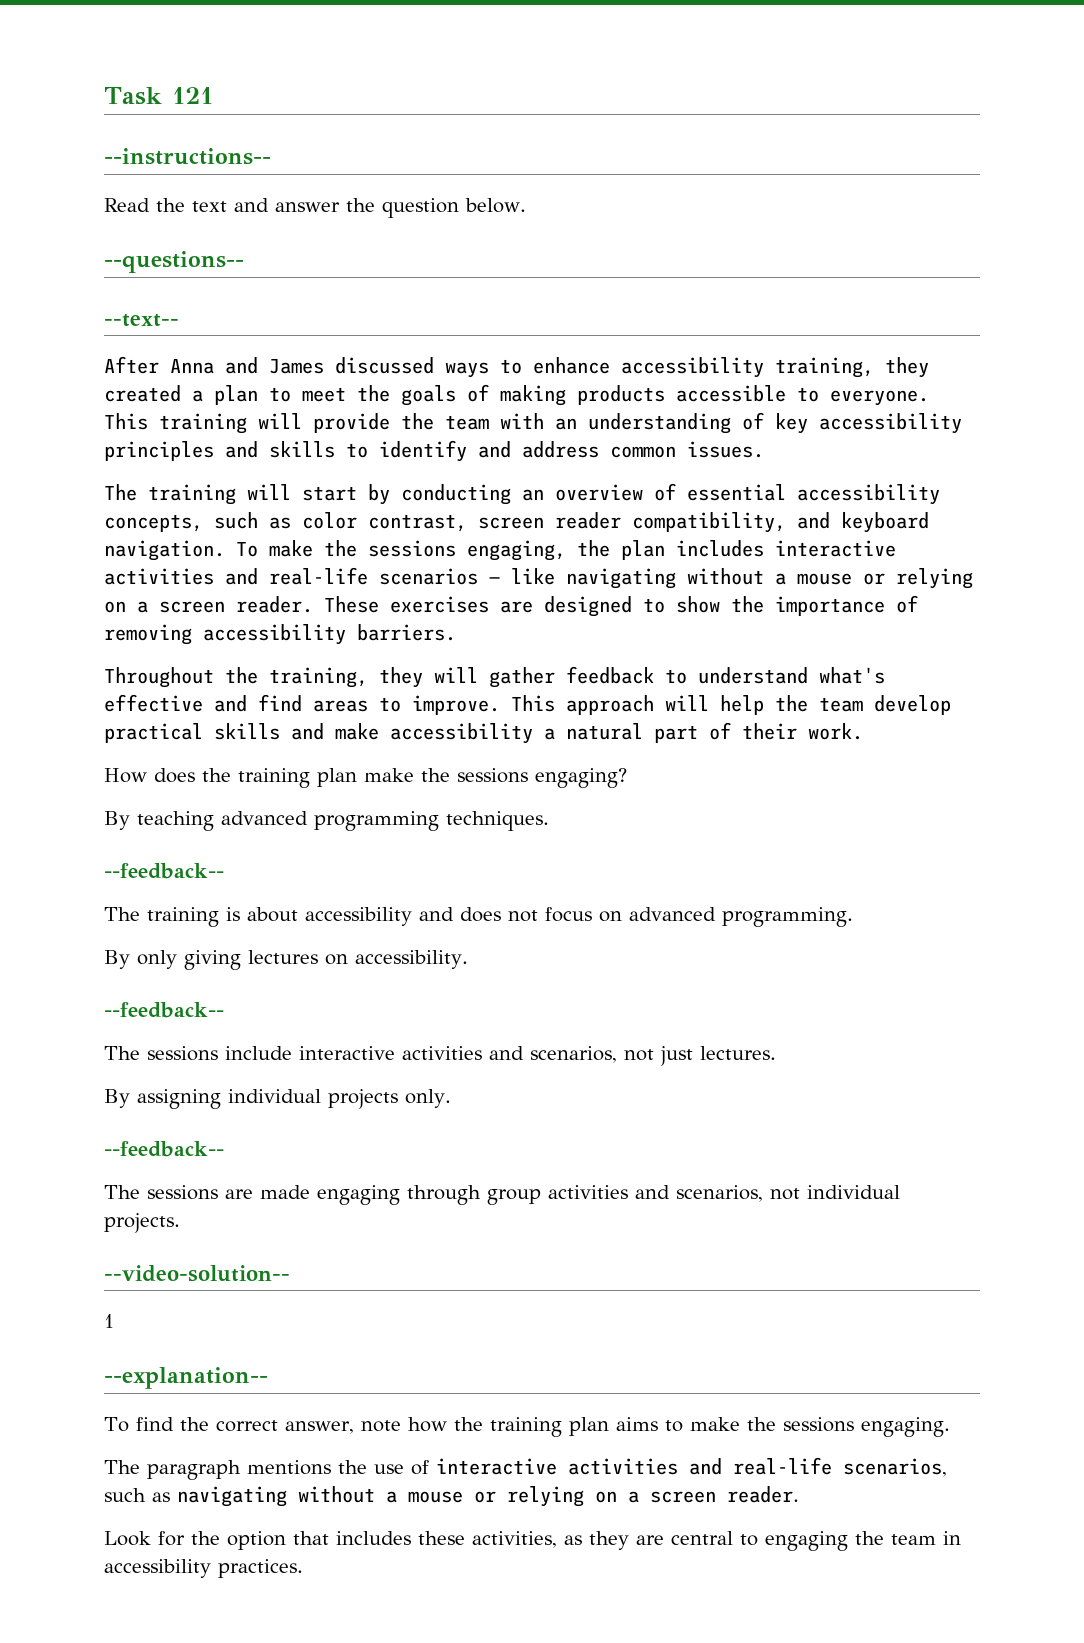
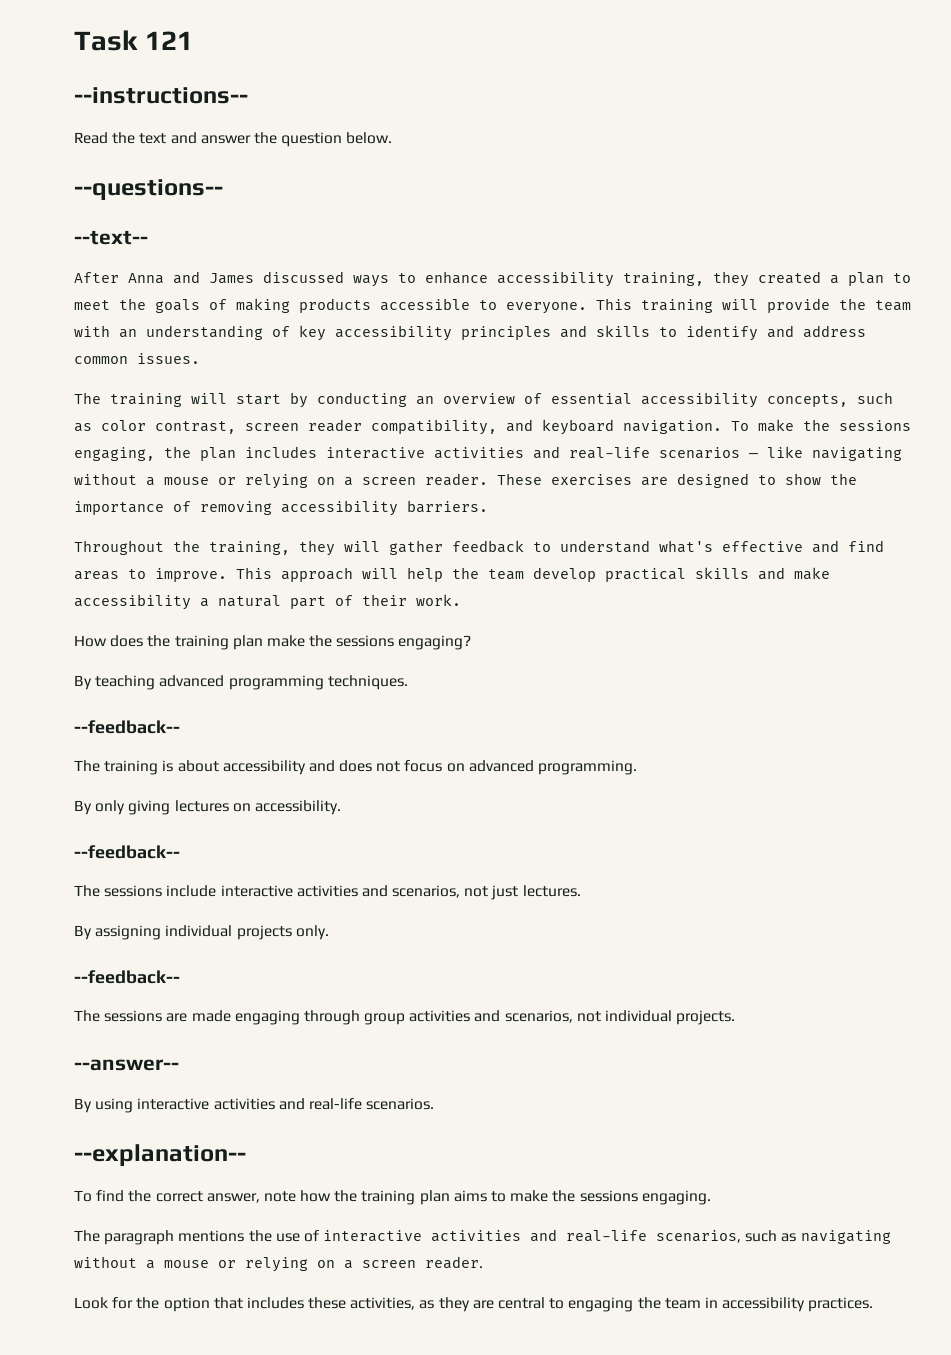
[104,1265,290,1282] [104,1314,114,1328] --video-solution-- // 1 -> [74,1059,179,1071] [74,1098,435,1113] --answer-- // By using interactive activities and real-life scenarios.

